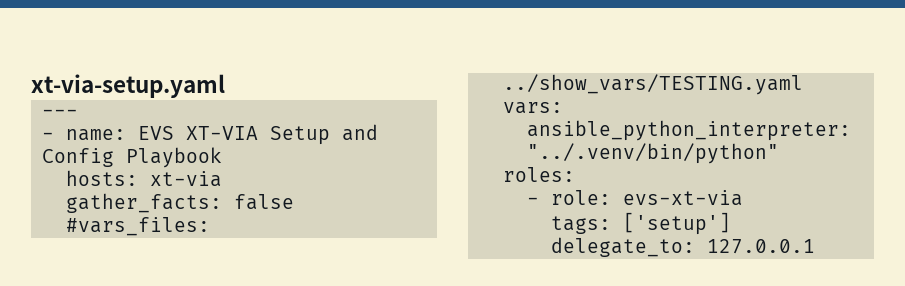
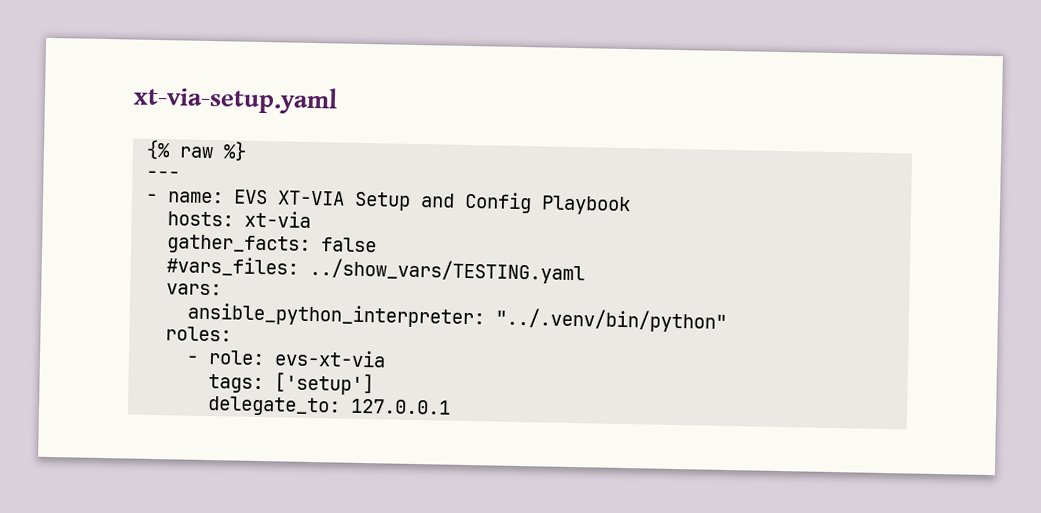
(225, 86) none -> [145,139,247,161] // {% raw %}

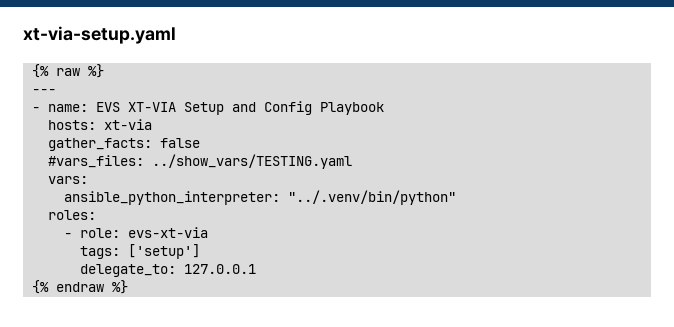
(451, 406) none -> [32,280,129,294] // {% endraw %}

